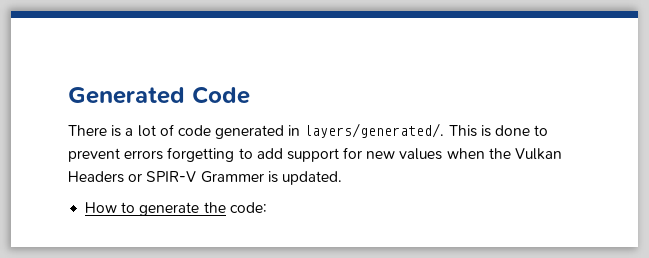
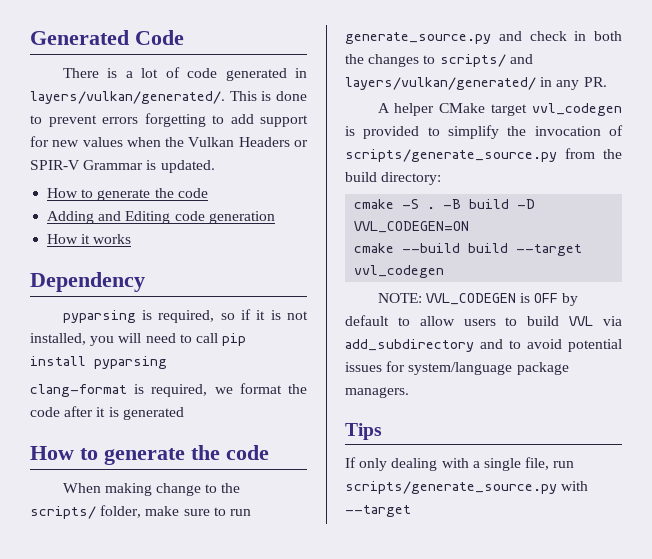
[304,123,445,138] layers/generated/. -> [30,91,225,104] layers/vulkan/generated/.
[200,171,264,183] Grammer -> [83,160,144,170] Grammar
[229,202,267,213] code: -> [177,188,208,198] [47,211,275,224] [47,234,132,244] [30,272,145,292] [62,309,308,323] [30,333,247,346] [30,356,167,369] [30,383,307,397] [30,406,184,420] [30,445,269,465] [62,483,241,496] [30,505,251,519] [345,31,622,44] [345,54,533,67] [345,77,607,90] [377,103,622,116] [345,125,623,139] [345,148,622,162] [345,172,442,185] [354,199,536,209] [354,221,470,233] [354,243,583,256] [354,265,445,278] [377,293,579,306] [345,315,622,326] [345,339,622,352] [345,361,569,375] [345,387,409,398] [345,423,382,440] [345,457,575,471] [345,481,589,494] [345,505,411,517] code // Adding and Editing code generation // How it works // Dependency // pyparsing is required, so if it is not installed, you will need to call pip install pyparsing // clang-format is required, we format the code after it is generated // How to generate the code // When making change to the scripts/ folder, make sure to run generate_source.py and check in both the changes to scripts/ and layers/vulkan/generated/ in any PR. // A helper CMake target vvl_codegen is provided to simplify the invocation of scripts/generate_source.py from the build directory: // cmake -S . -B build -D VVL_CODEGEN=ON // cmake --build build --target vvl_codegen // NOTE: VVL_CODEGEN is OFF by default to allow users to build VVL via add_subdirectory and to avoid potential issues for system/language package managers. // Tips // If only dealing with a single file, run scripts/generate_source.py with --target

